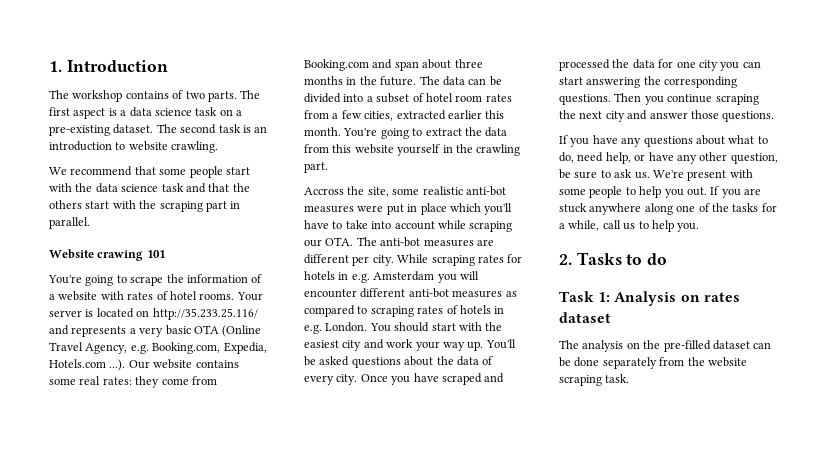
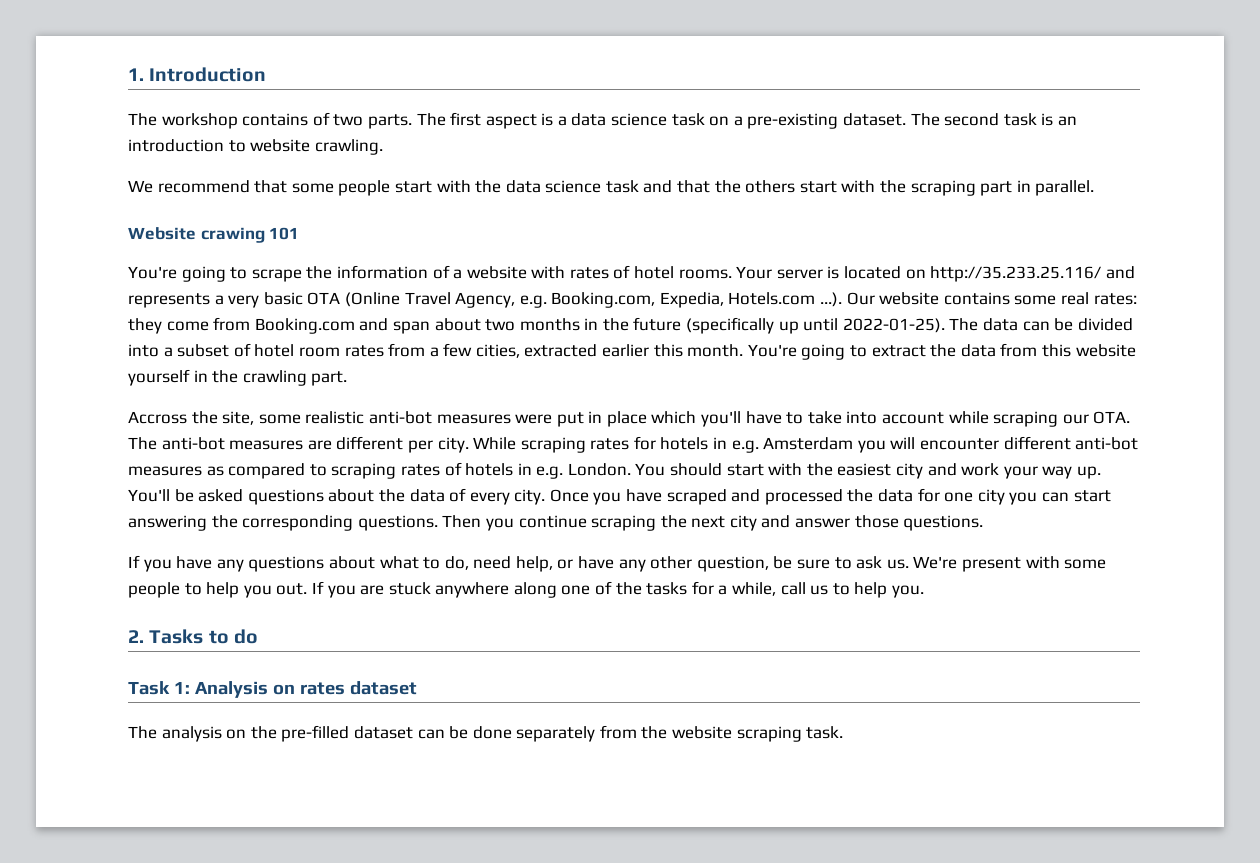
[454,59,483,68] three -> [485,319,516,331] two
[380,76,417,86] future. -> [633,317,945,334] future (specifically up until 2022-01-25).

